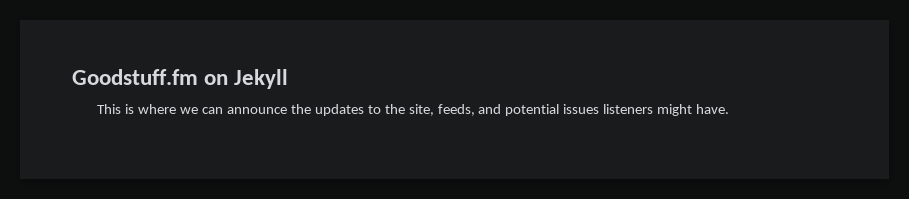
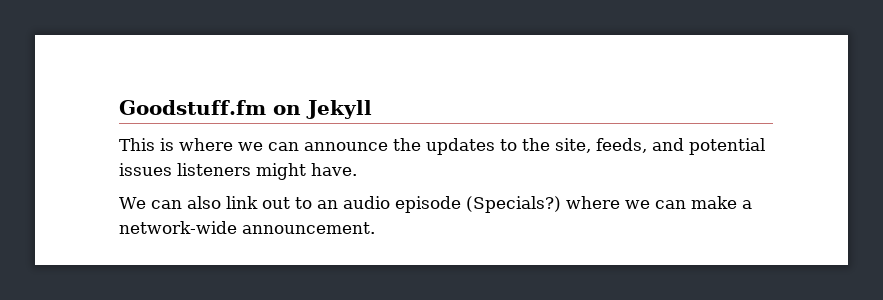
(730, 109) none -> [119,196,752,213] [119,221,375,234] // We can also link out to an audio episode (Specials?) where we can make a network-wide announcement.

